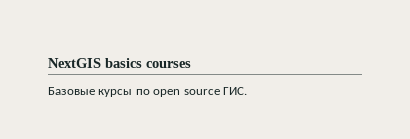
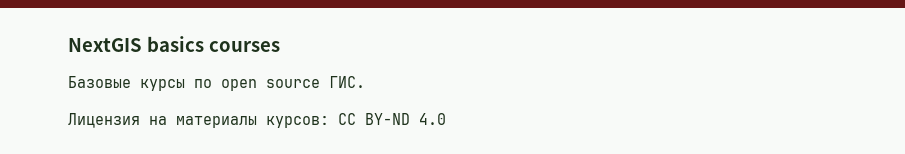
(247, 91) none -> [68,113,446,128] // Лицензия на материалы курсов: CC BY-ND 4.0

